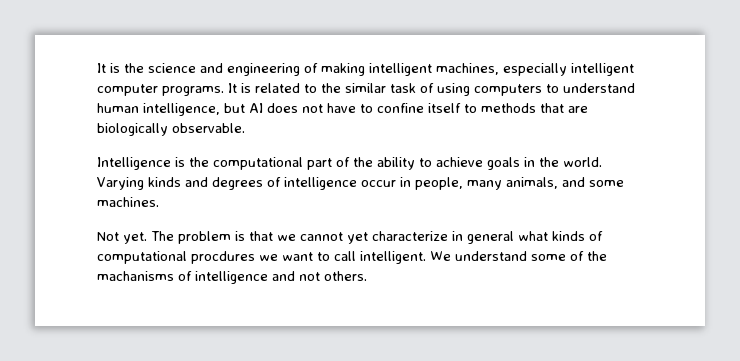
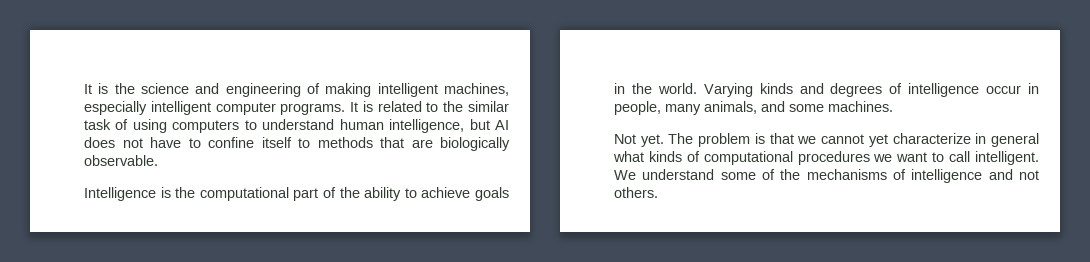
[191,251,255,264] procdures -> [797,151,870,165] procedures
[97,271,174,281] machanisms -> [806,169,887,180] mechanisms

